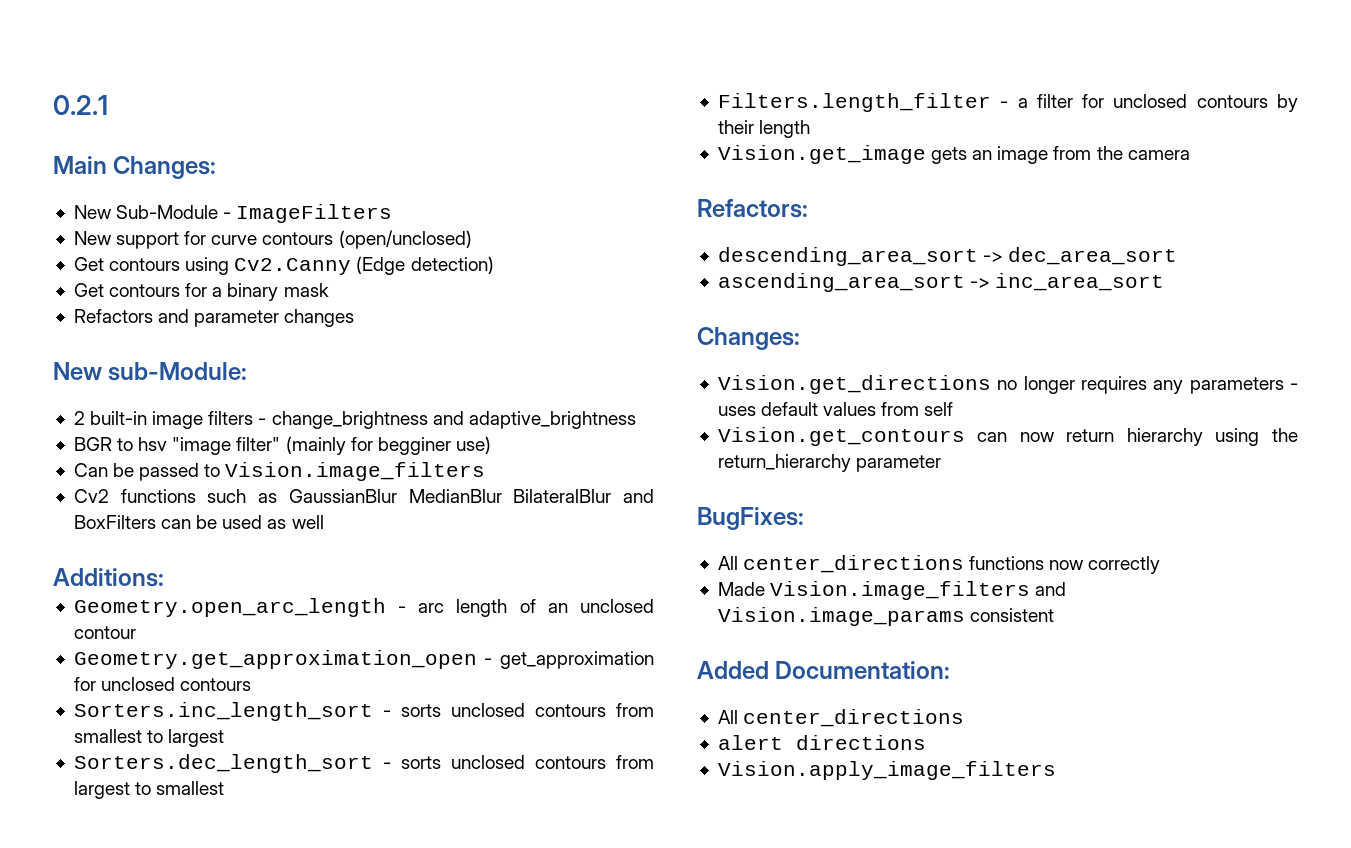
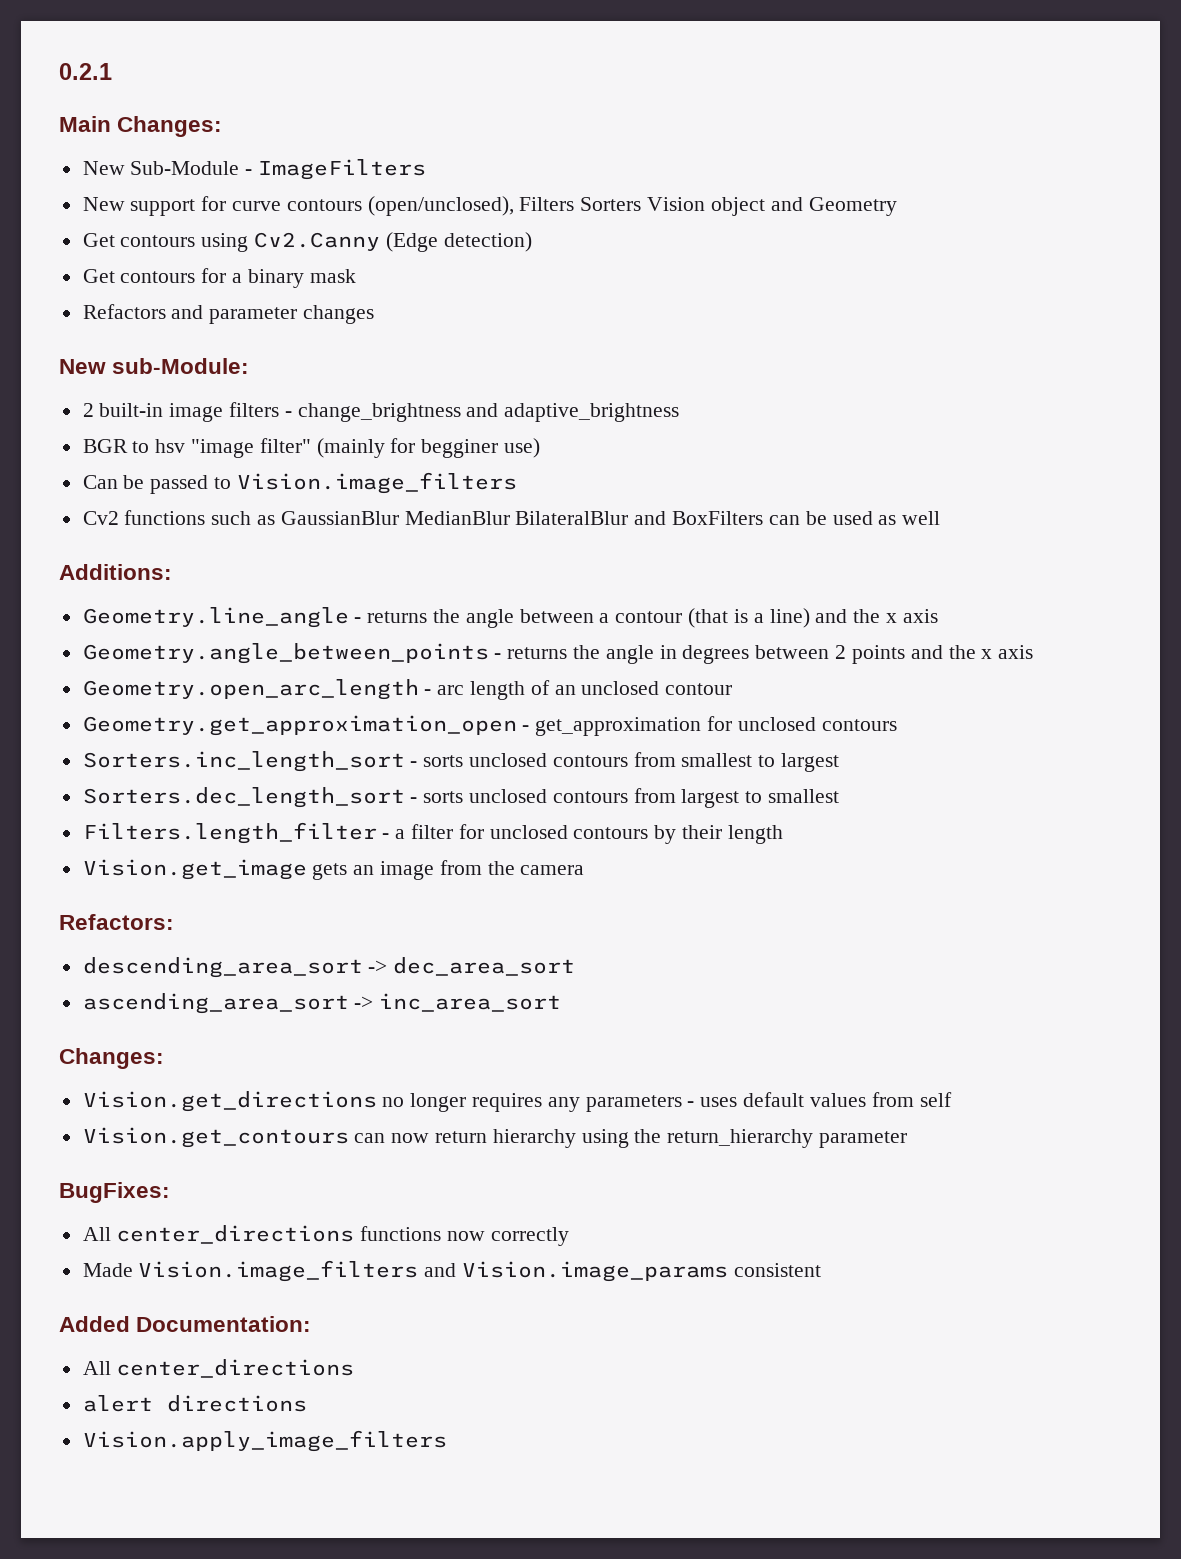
[338,230,472,249] (open/unclosed) -> [367,196,897,216] (open/unclosed), Filters Sorters Vision object and Geometry
(164, 577) none -> [82,607,938,628] [82,643,1034,664] // Geometry.line_angle - returns the angle between a contour (that is a line) and the x axis // Geometry.angle_between_points - returns the angle in degrees between 2 points and the x axis

